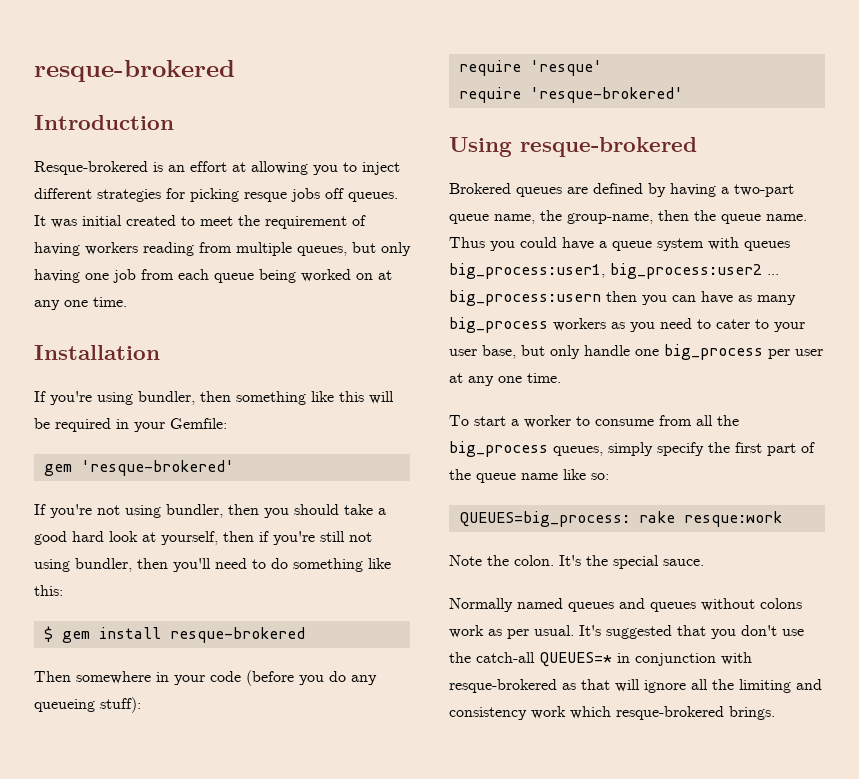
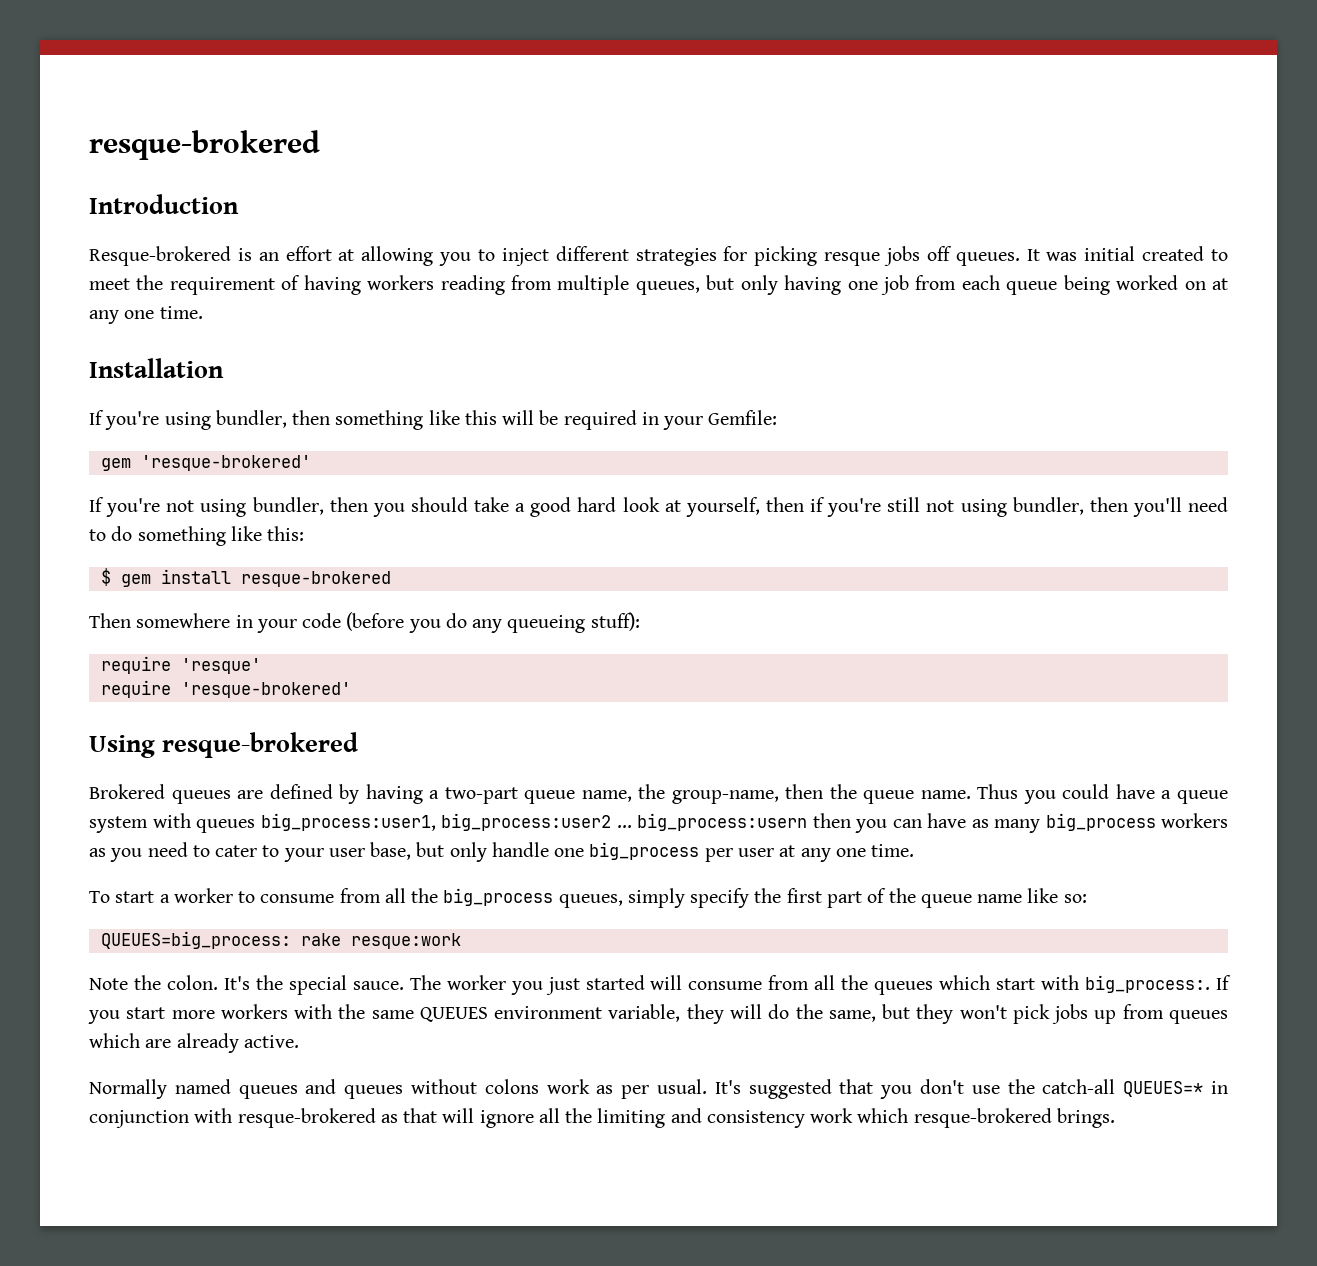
(704, 562) none -> [409,975,1232,995] [88,1004,1228,1024] [89,1033,299,1053] The worker you just started will consume from all the queues which start with big_process:. If you start more workers with the same QUEUES environment variable, they will do the same, but they won't pick jobs up from queues which are already active.

